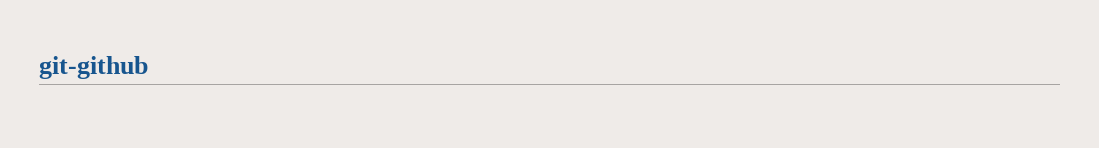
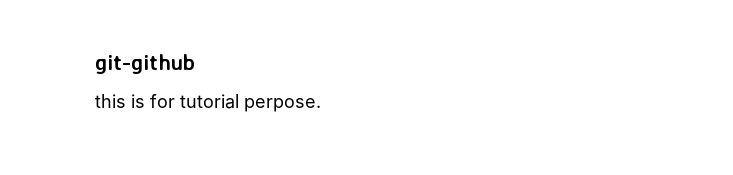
(148, 67) none -> [95,94,321,112] // this is for tutorial perpose.

